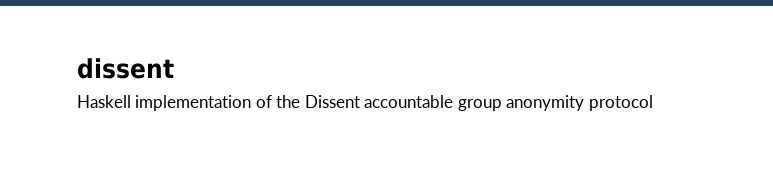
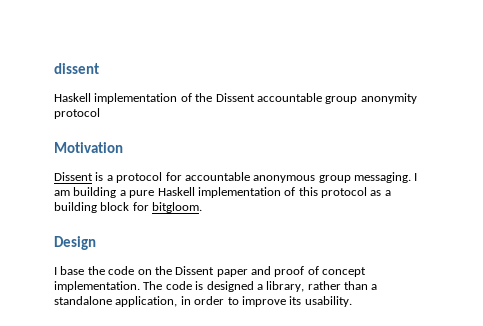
(653, 103) none -> [54,142,123,153] [54,172,418,183] [54,187,391,198] [54,202,203,213] [54,236,96,250] [54,266,367,277] [54,281,378,292] [54,296,352,307] // Motivation // Dissent is a protocol for accountable anonymous group messaging. I am building a pure Haskell implementation of this protocol as a building block for bitgloom. // Design // I base the code on the Dissent paper and proof of concept implementation. The code is designed a library, rather than a standalone application, in order to improve its usability.

